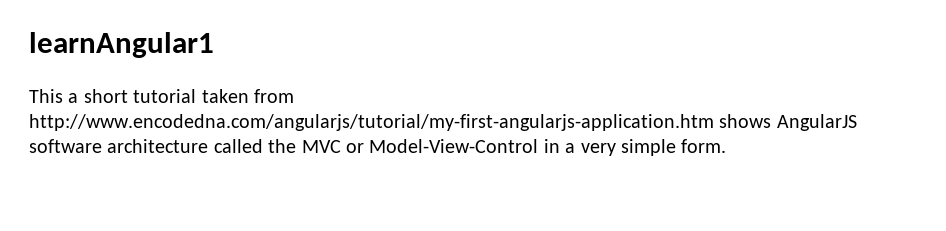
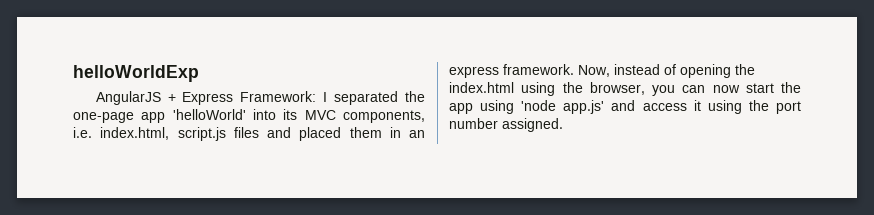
[29,32,214,58] [29,89,294,103] [29,114,857,131] [29,139,727,156] learnAngular1 // This a short tutorial taken from http://www.encodedna.com/angularjs/tutorial/my-first-angularjs-application.htm shows AngularJS software architecture called the MVC or Model-View-Control in a very simple form. -> [73,65,199,82] [95,91,425,105] [73,109,425,123] [73,127,425,141] [449,64,755,78] [449,82,801,96] [449,100,801,114] [449,118,563,132] helloWorldExp // AngularJS + Express Framework: I separated the one-page app 'helloWorld' into its MVC components, i.e. index.html, script.js files and placed them in an express framework. Now, instead of opening the index.html using the browser, you can now start the app using 'node app.js' and access it using the port number assigned.

